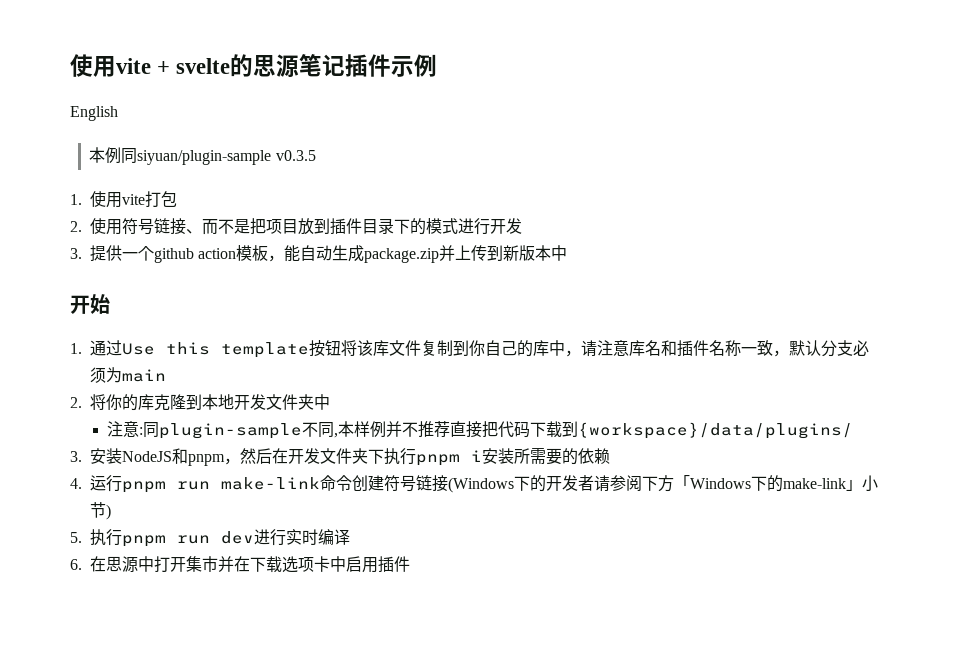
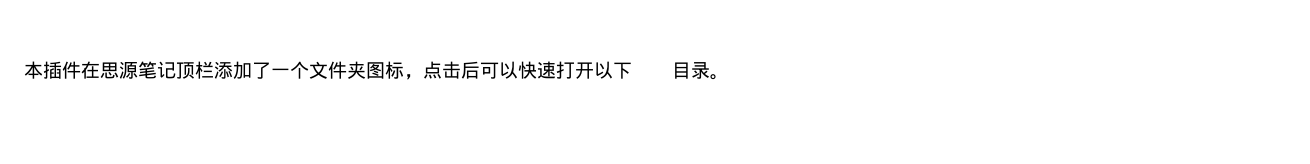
[70,54,438,78] [70,106,118,121] [89,147,316,165] [70,191,177,208] [70,218,522,235] [70,245,568,263] [70,294,110,314] [70,340,869,358] [90,367,166,383] [70,394,330,411] [106,421,853,439] [70,448,610,466] [70,475,878,493] [90,502,111,520] [70,529,350,547] [70,556,410,573] 使用vite + svelte的思源笔记插件示例 // English // 本例同siyuan/plugin-sample v0.3.5 // 1.使用vite打包 // 2.使用符号链接、而不是把项目放到插件目录下的模式进行开发 // 3.提供一个github action模板，能自动生成package.zip并上传到新版本中 // 开始 // 1.通过Use this template按钮将该库文件复制到你自己的库中，请注意库名和插件名称一致，默认分支必须为main // 2.将你的库克隆到本地开发文件夹中 // 注意:同plugin-sample不同,本样例并不推荐直接把代码下载到{workspace}/data/plugins/ // 3.安装NodeJS和pnpm，然后在开发文件夹下执行pnpm i安装所需要的依赖 // 4.运行pnpm run make-link命令创建符号链接(Windows下的开发者请参阅下方「Windows下的make-link」小节) // 5.执行pnpm run dev进行实时编译 // 6.在思源中打开集市并在下载选项卡中启用插件 -> [24,61,729,80] 本插件在思源笔记顶栏添加了一个文件夹图标，点击后可以快速打开以下目录。

